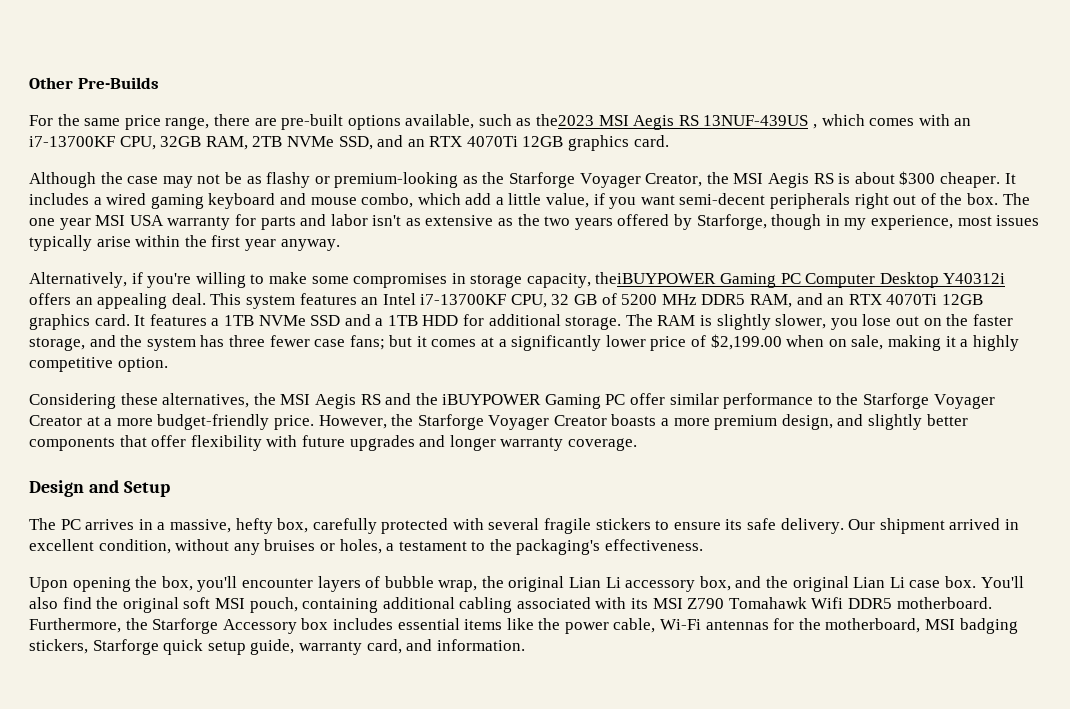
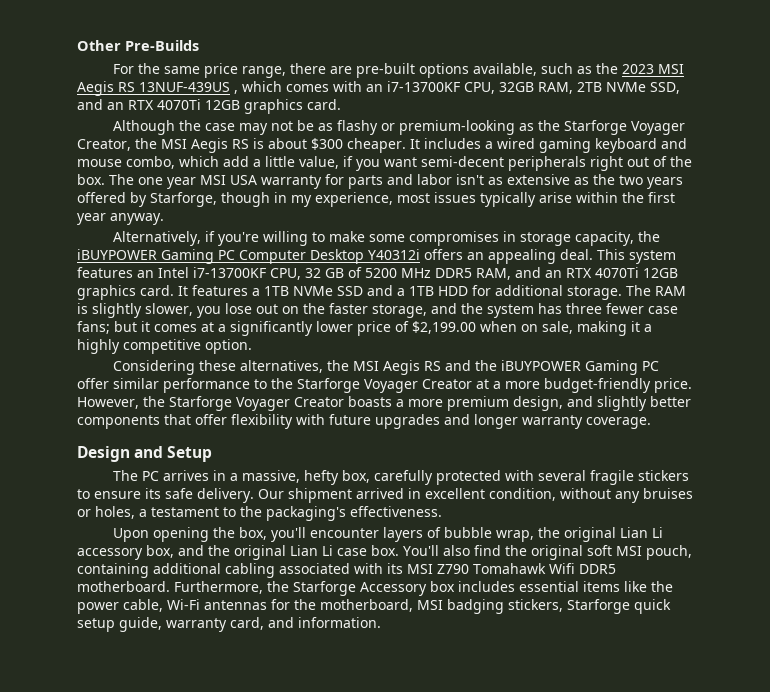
[536,114,595,126] the2023 -> [595,63,654,74] the 2023
[595,272,717,284] theiBUYPOWER -> [637,231,660,242] [77,249,157,260] the iBUYPOWER

